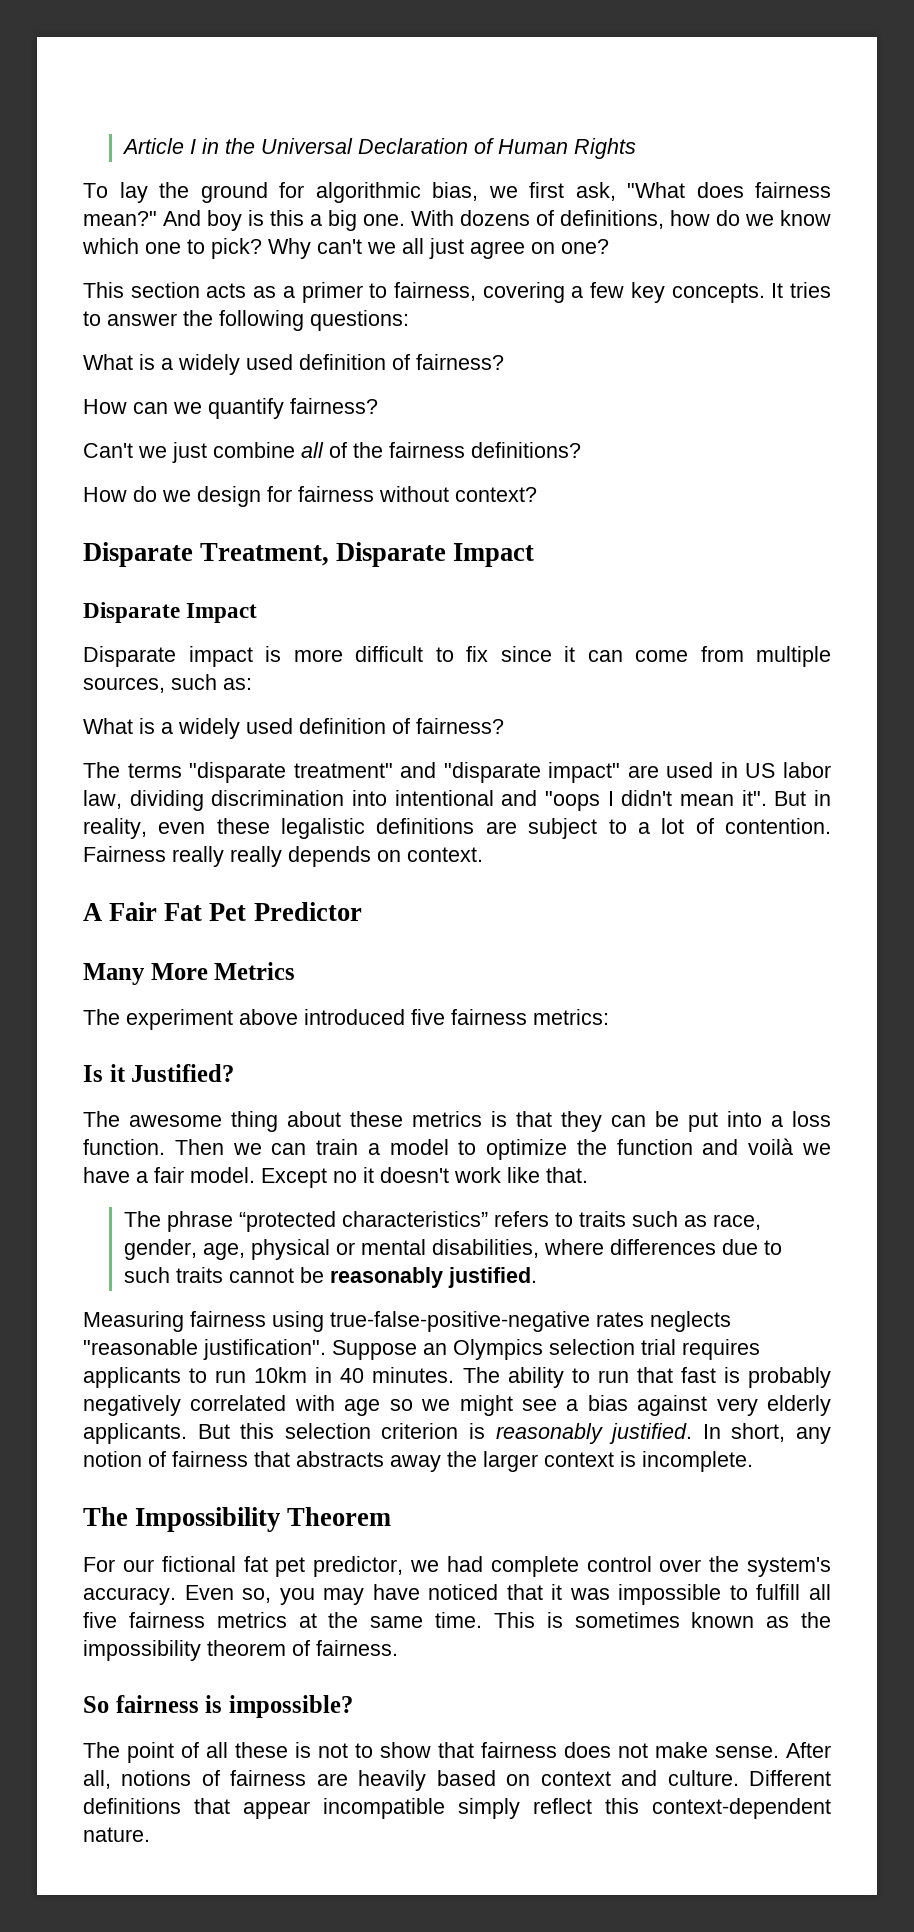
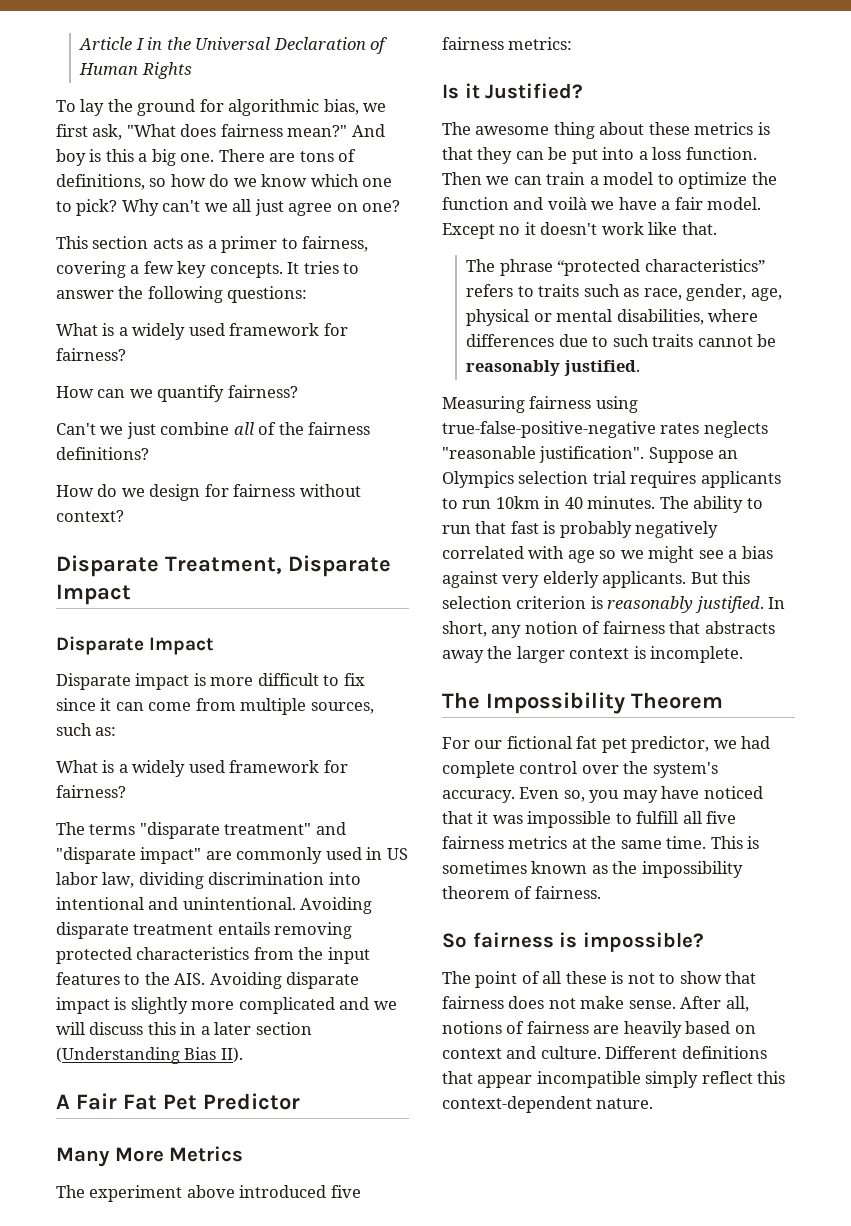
[411,210,530,226] With dozens -> [218,149,334,162] There are tons
(664, 219) none -> [149,178,167,187] so
[299,354,410,370] definition of -> [229,323,348,336] framework for
[299,718,410,734] definition of -> [229,760,348,773] framework for
(659, 771) none -> [236,847,323,864] commonly
[545,790,831,811] [83,818,832,839] [83,846,483,867] "oops I didn't mean it". But in reality, even these legalistic definitions are subject to a lot of contention. Fairness really really depends on context. -> [182,897,373,914] [56,922,353,939] [56,947,370,964] [56,972,360,989] [56,997,397,1014] [56,1022,312,1035] [56,1047,243,1064] unintentional. Avoiding disparate treatment entails removing protected characteristics from the input features to the AIS. Avoiding disparate impact is slightly more complicated and we will discuss this in a later section (Understanding Bias II).

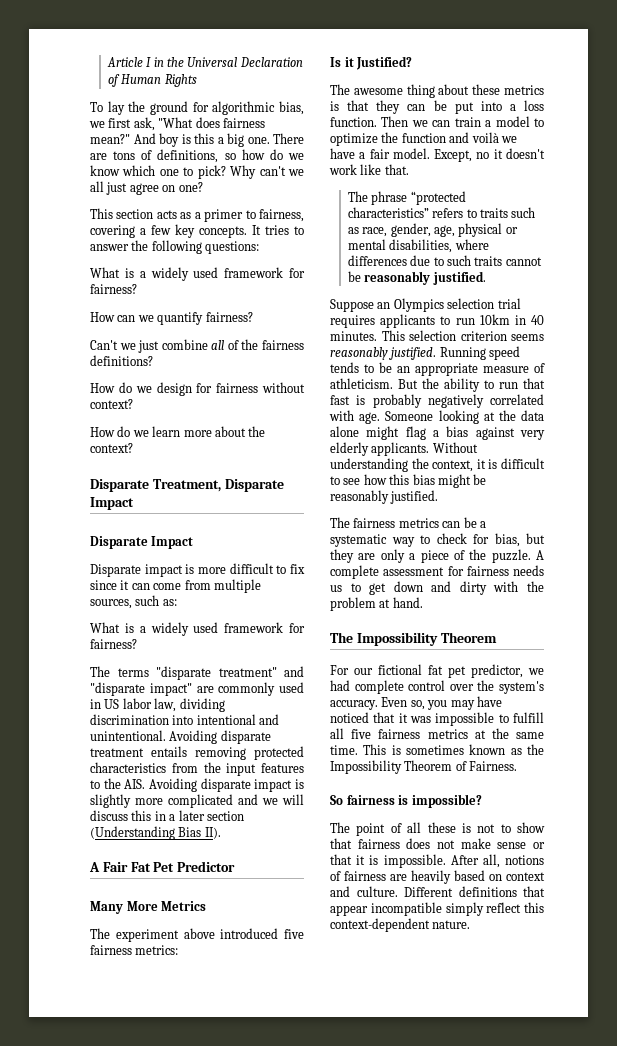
(124, 516) none -> [90,426,266,437] [90,443,133,453] // How do we learn more about the context?
[442,223,495,239] Except -> [434,149,473,162] Except,
[442,396,638,413] [442,421,768,438] [442,446,645,463] Measuring fairness using true-false-positive-negative rates neglects "reasonable justification". -> (486, 278) none
[659,496,689,509] The -> [381,330,544,341] [330,346,521,360] [330,362,545,376] [330,378,439,389] This selection criterion seems reasonably justified. Running speed tends to be an appropriate measure of athleticism. But the
[567,546,724,563] age so we might see -> [359,410,544,424] [330,426,426,440] age. Someone looking at the data alone might flag
[690,571,751,584] [442,596,786,613] [442,621,775,638] [442,646,744,663] But this selection criterion is reasonably justified. In short, any notion of fairness that abstracts away the larger context is incomplete. -> [432,442,478,453] [330,458,545,472] [330,474,487,488] [330,490,439,504] [330,517,486,528] [330,533,545,547] [330,549,544,563] [330,565,544,579] [330,581,544,595] [330,597,423,611] Without understanding the context, it is difficult to see how this bias might be reasonably justified. // The fairness metrics can be a systematic way to check for bias, but they are only a piece of the puzzle. A complete assessment for fairness needs us to get down and dirty with the problem at hand.
[641,861,743,878] [442,886,601,899] impossibility theorem of fairness. -> [330,760,518,774] Impossibility Theorem of Fairness.
[628,1000,676,1009] sense. -> [497,842,545,849] [330,854,446,868] sense or that it is impossible.

